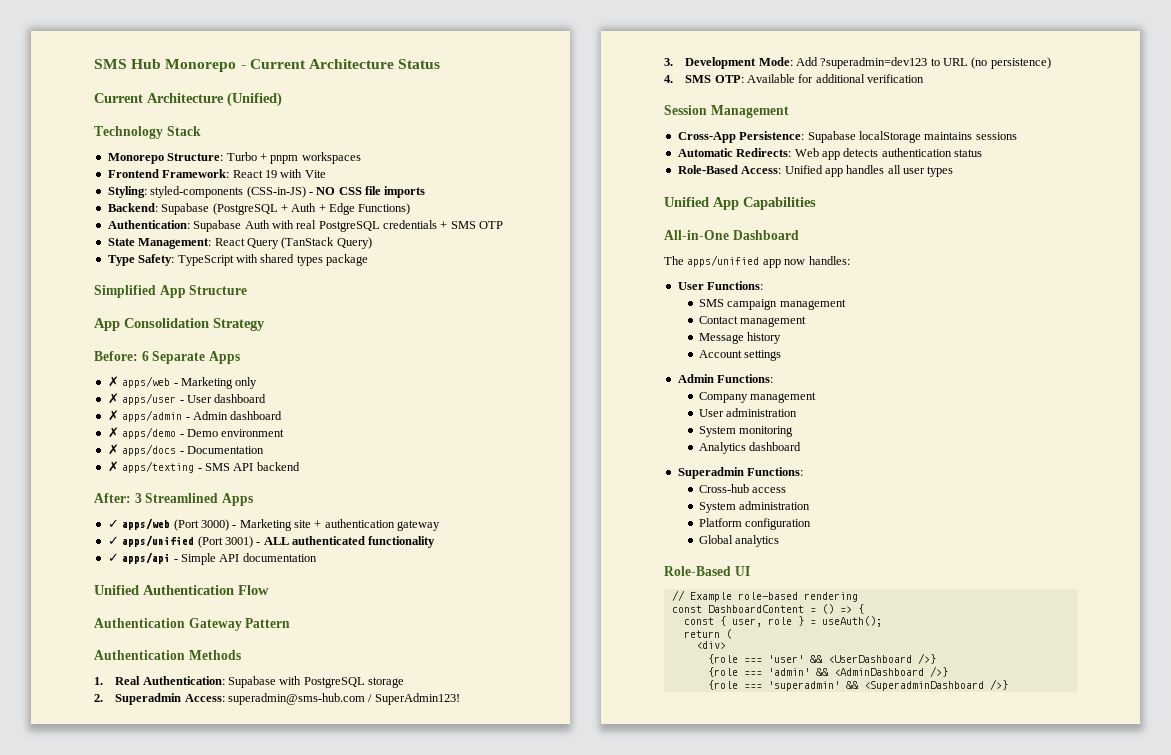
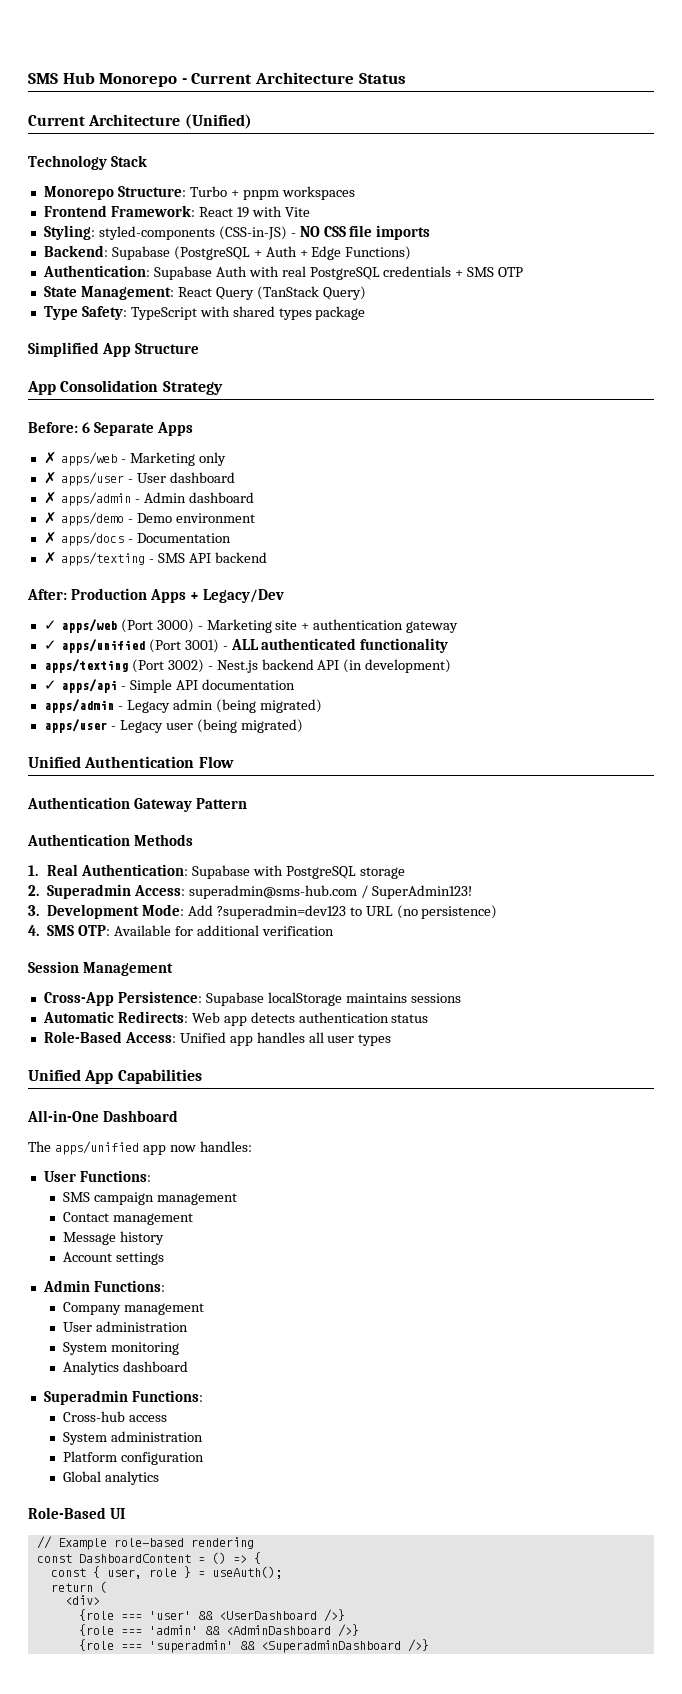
[134,493,253,506] 3 Streamlined Apps -> [71,588,285,603] Production Apps + Legacy/Dev
(436, 542) none -> [43,659,452,673] // apps/texting (Port 3002) - Nest.js backend API (in development)
(317, 557) none -> [43,699,322,713] [43,719,303,733] // apps/admin - Legacy admin (being migrated) // apps/user - Legacy user (being migrated)

